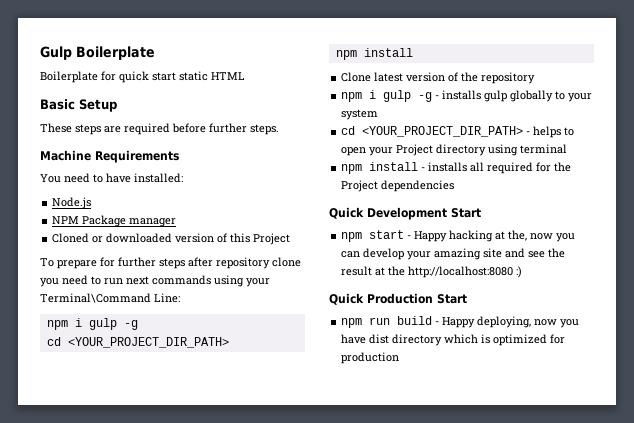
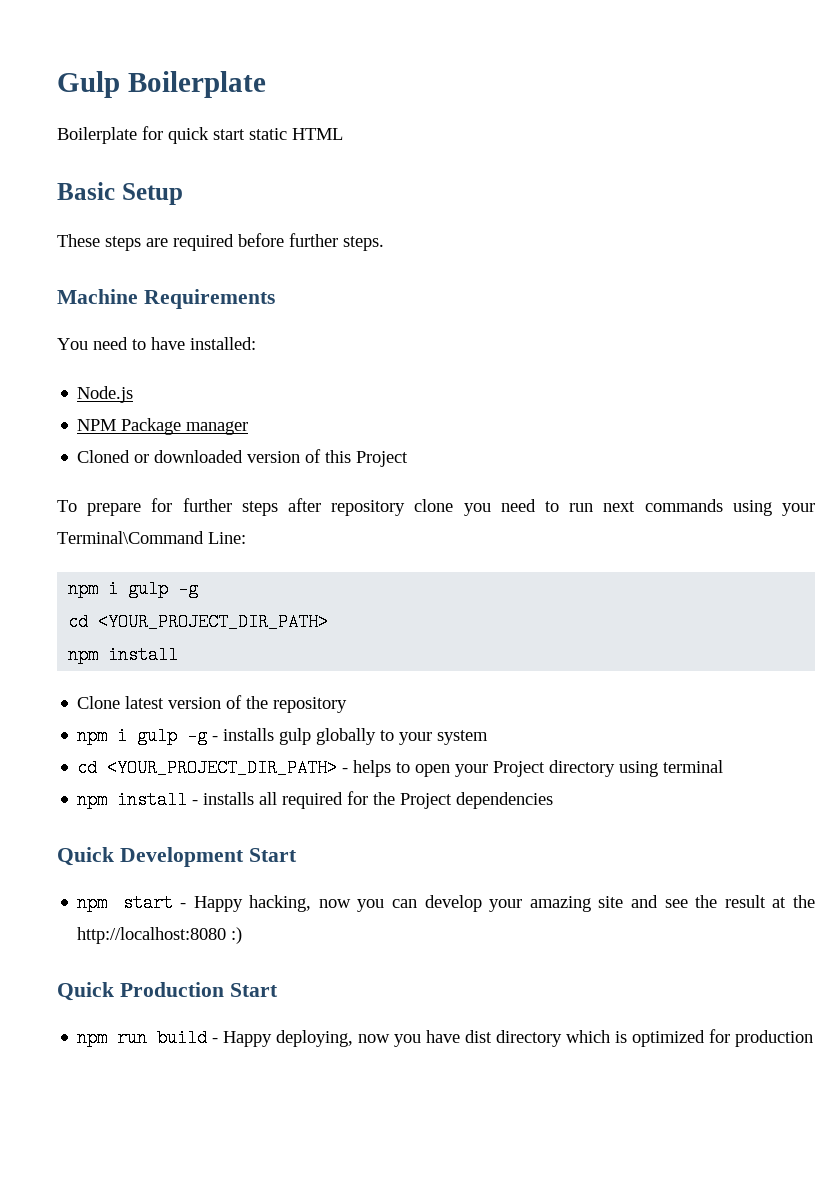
[449,230,528,242] hacking at the, -> [249,895,312,912] hacking,

